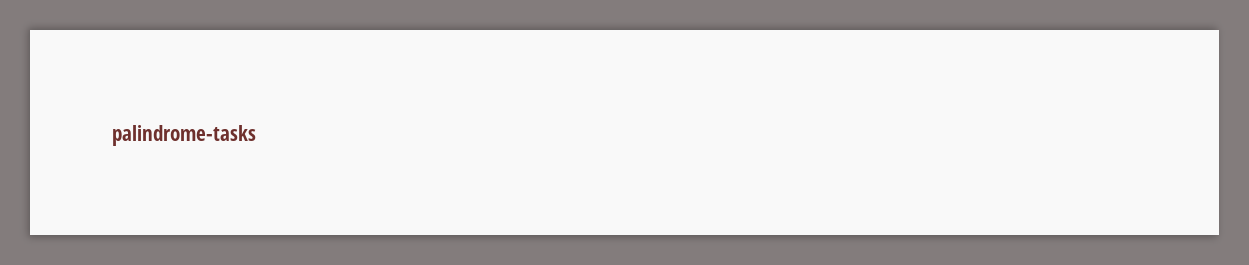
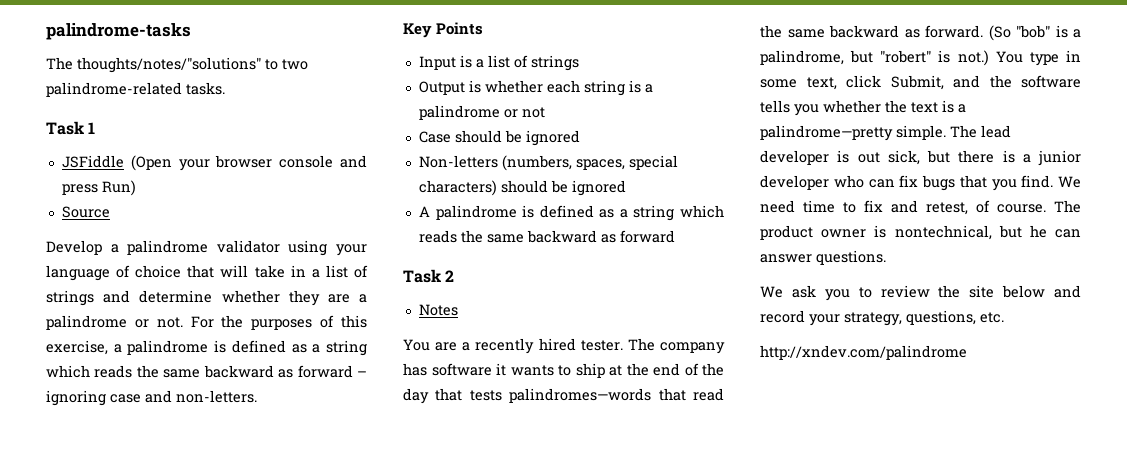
(256, 135) none -> [46,57,308,73] [46,82,225,97] [46,121,96,135] [61,155,367,171] [61,180,136,196] [61,206,110,218] [46,240,367,256] [46,265,368,281] [46,290,367,306] [46,315,367,330] [46,340,367,356] [46,365,367,378] [46,390,257,406] [403,22,484,38] [418,55,579,71] [418,80,653,96] [418,105,545,120] [418,130,580,146] [418,155,678,171] [418,180,626,196] [418,205,724,221] [418,230,675,243] [403,269,455,283] [418,304,458,316] [403,338,725,354] [403,363,724,378] [403,388,724,404] [760,25,1081,41] [760,50,1081,66] [760,75,1081,90] [760,100,966,116] [760,125,1011,141] [760,150,1081,166] [760,175,1081,191] [760,200,1081,215] [760,225,1081,240] [760,250,886,265] [760,285,1081,301] [760,310,1004,326] [760,345,967,360] // The thoughts/notes/"solutions" to two palindrome-related tasks. // Task 1 // JSFiddle (Open your browser console and press Run) // Source // Develop a palindrome validator using your language of choice that will take in a list of strings and determine whether they are a palindrome or not. For the purposes of this exercise, a palindrome is defined as a string which reads the same backward as forward – ignoring case and non-letters. // Key Points // Input is a list of strings // Output is whether each string is a palindrome or not // Case should be ignored // Non-letters (numbers, spaces, special characters) should be ignored // A palindrome is defined as a string which reads the same backward as forward // Task 2 // Notes // You are a recently hired tester. The company has software it wants to ship at the end of the day that tests palindromes—words that read the same backward as forward. (So "bob" is a palindrome, but "robert" is not.) You type in some text, click Submit, and the software tells you whether the text is a palindrome—pretty simple. The lead developer is out sick, but there is a junior developer who can fix bugs that you find. We need time to fix and retest, of course. The product owner is nontechnical, but he can answer questions. // We ask you to review the site below and record your strategy, questions, etc. // http://xndev.com/palindrome

